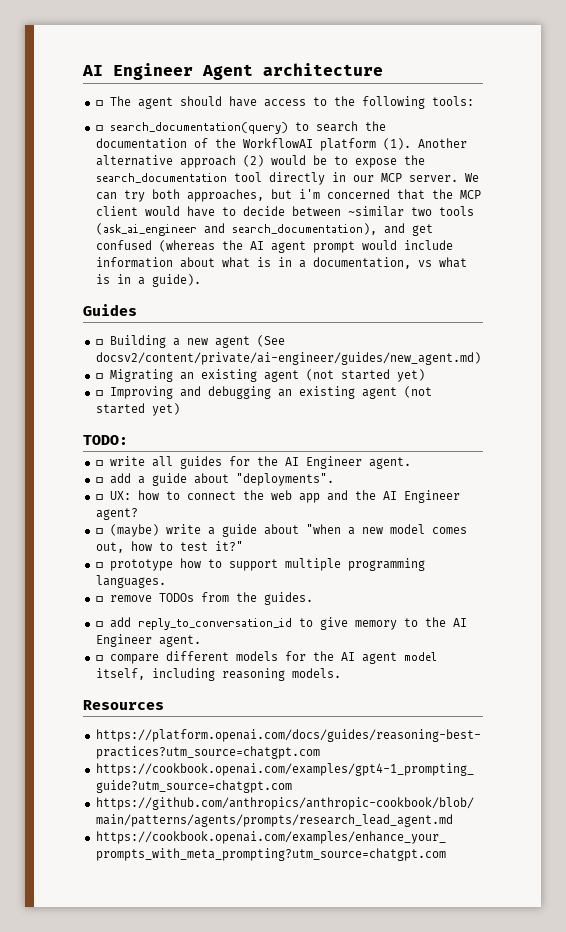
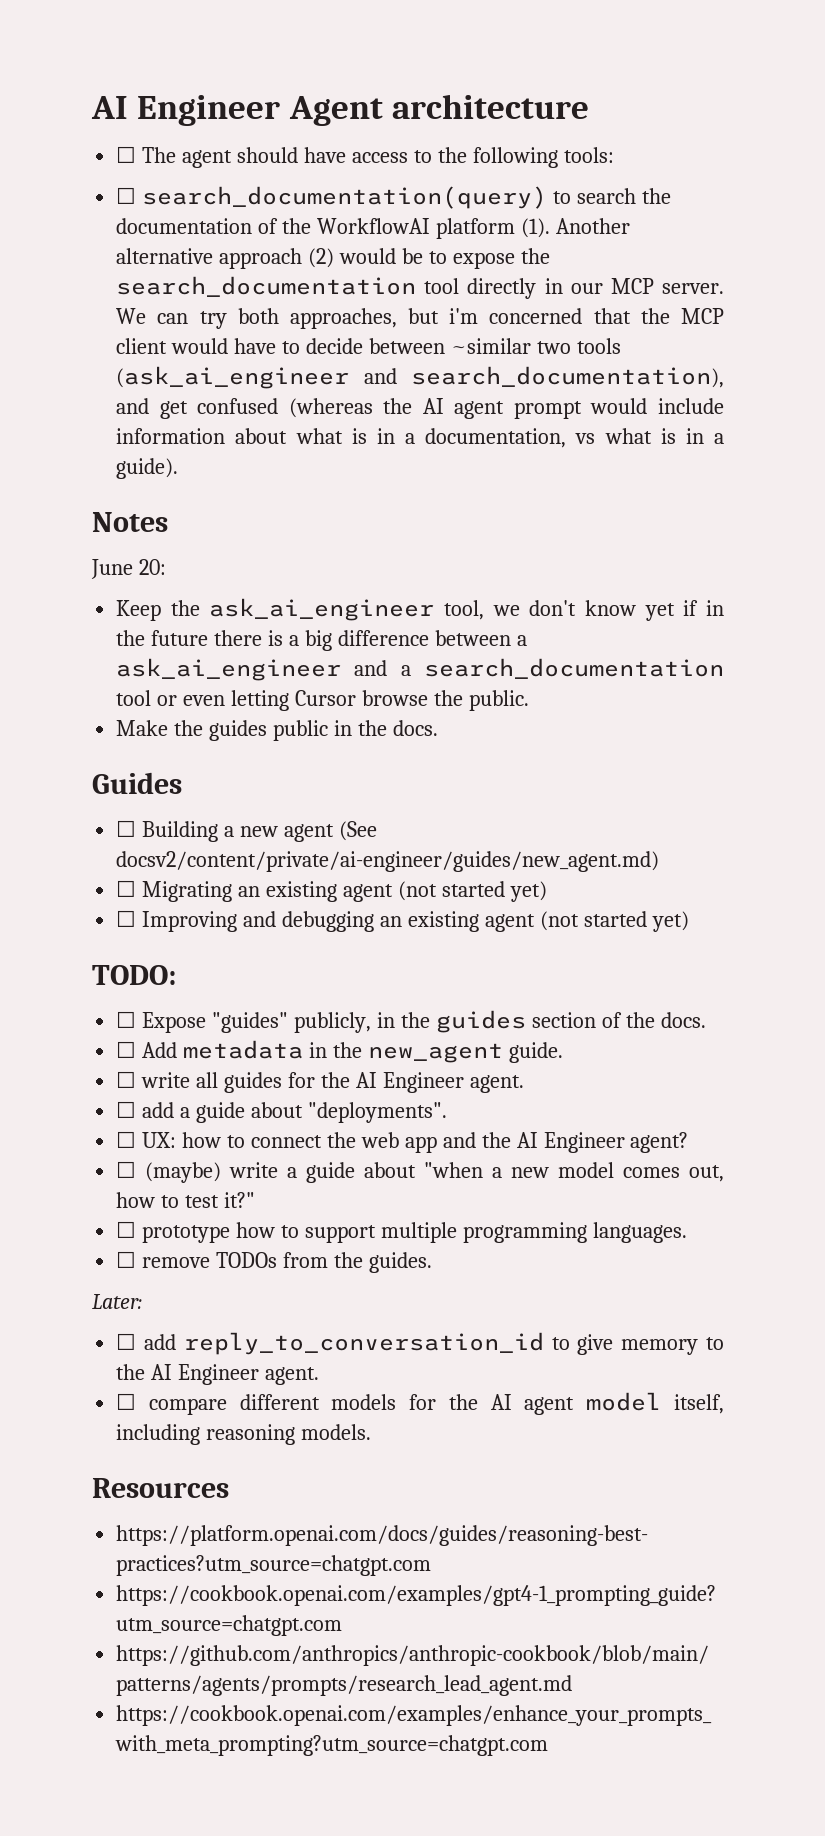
(201, 280) none -> [92,512,168,532] [91,559,166,579] [116,598,724,621] [116,630,527,651] [116,658,724,681] [116,690,529,711] [116,720,438,741] // Notes // June 20: // Keep the ask_ai_engineer tool, we don't know yet if in the future there is a big difference between a ask_ai_engineer and a search_documentation tool or even letting Cursor browse the public. // Make the guides public in the docs.
(128, 440) none -> [116,1010,706,1033] [116,1040,563,1063] // ☐ Expose "guides" publicly, in the guides section of the docs. // ☐ Add metadata in the new_agent guide.
(313, 598) none -> [92,1294,142,1309] // Later:

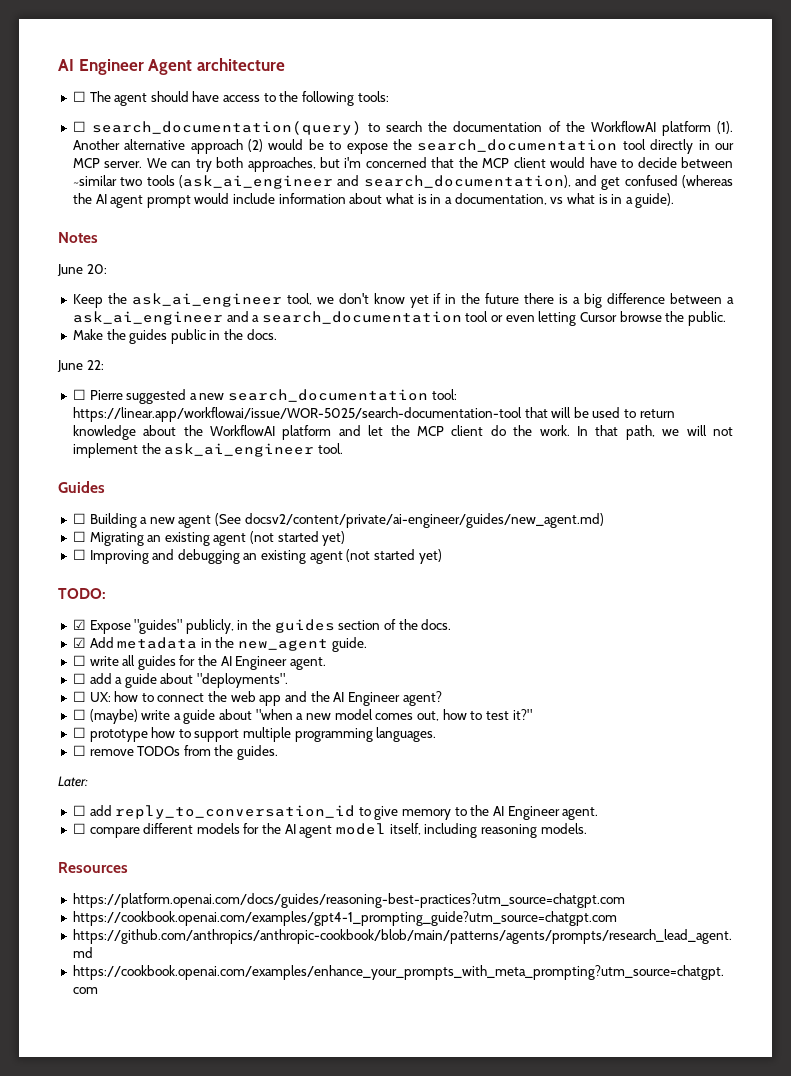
(438, 728) none -> [57,360,104,372] [72,389,457,404] [72,407,675,422] [72,425,734,440] [72,443,343,458] // June 22: // ☐ Pierre suggested a new search_documentation tool: https://linear.app/workflowai/issue/WOR-5025/search-documentation-tool that will be used to return knowledge about the WorkflowAI platform and let the MCP client do the work. In that path, we will not implement the ask_ai_engineer tool.
[116,1011,137,1028] ☐ -> [72,619,86,630] ☑
[116,1041,137,1058] ☐ -> [72,637,86,648] ☑

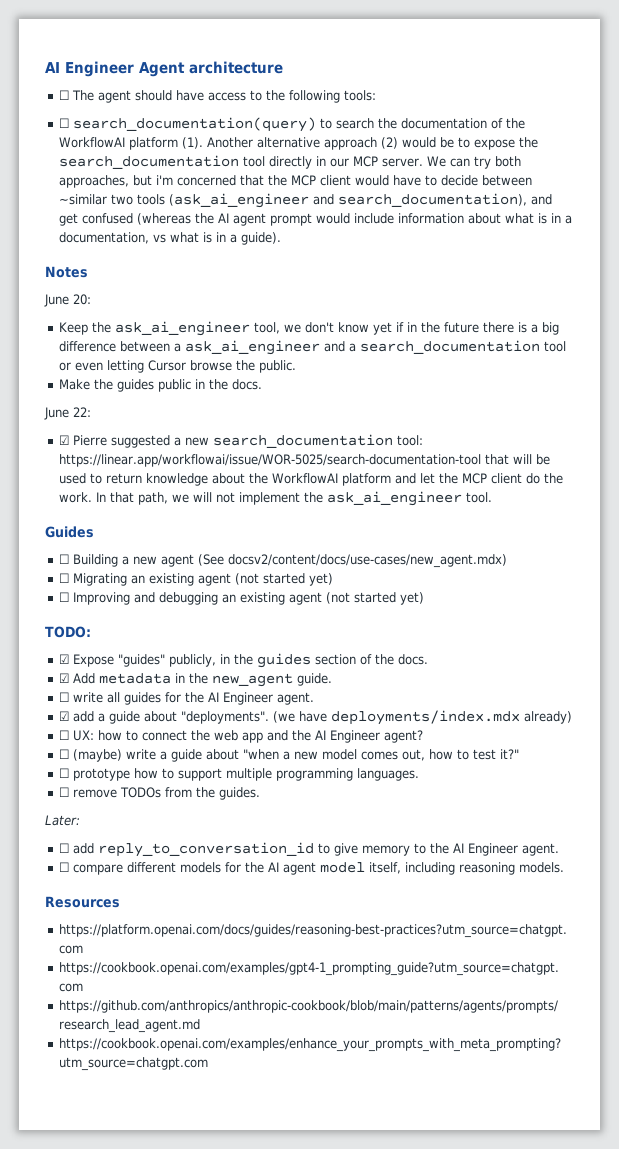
[72,389,86,400] ☐ -> [58,435,69,445] ☑
[244,513,604,528] docsv2/content/private/ai-engineer/guides/new_agent.md) -> [227,554,507,568] docsv2/content/docs/use-cases/new_agent.mdx)
[72,673,86,684] ☐ -> [58,711,69,721] ☑
(289, 680) none -> [272,710,572,725] (we have deployments/index.mdx already)

